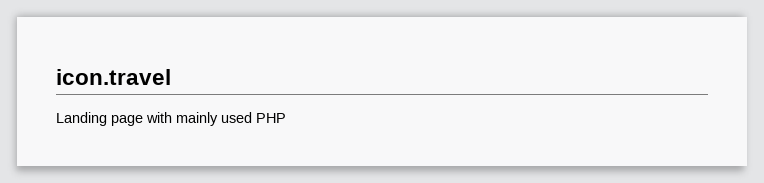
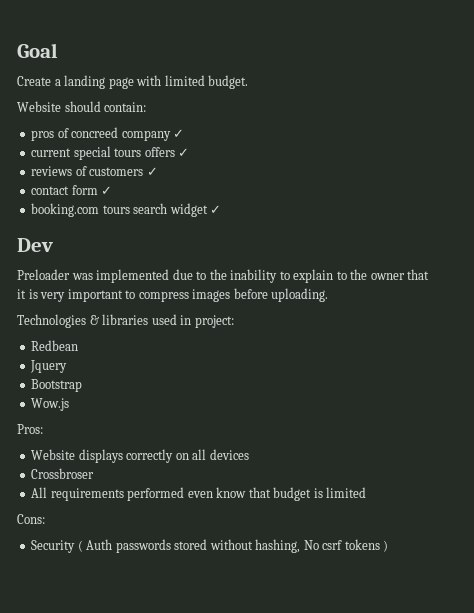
[56,69,171,85] [56,112,286,126] icon.travel // Landing page with mainly used PHP -> [17,43,58,58] [17,75,249,89] [17,101,147,112] [31,127,185,141] [31,146,190,160] [31,166,158,176] [31,185,113,195] [31,203,222,217] [17,238,53,252] [17,269,430,283] [17,288,329,302] [17,314,234,328] [31,340,79,351] [30,360,68,373] [31,379,83,392] [31,398,70,411] [17,424,43,434] [31,449,249,463] [31,468,95,479] [31,487,367,501] [17,514,45,524] [31,539,389,553] Goal // Create a landing page with limited budget. // Website should contain: // pros of concreed company ✓ // current special tours offers ✓ // reviews of customers ✓ // contact form ✓ // booking.com tours search widget ✓ // Dev // Preloader was implemented due to the inability to explain to the owner that it is very important to compress images before uploading. // Technologies & libraries used in project: // Redbean // Jquery // Bootstrap // Wow.js // Pros: // Website displays correctly on all devices // Crossbroser // All requirements performed even know that budget is limited // Cons: // Security ( Auth passwords stored without hashing, No csrf tokens )

